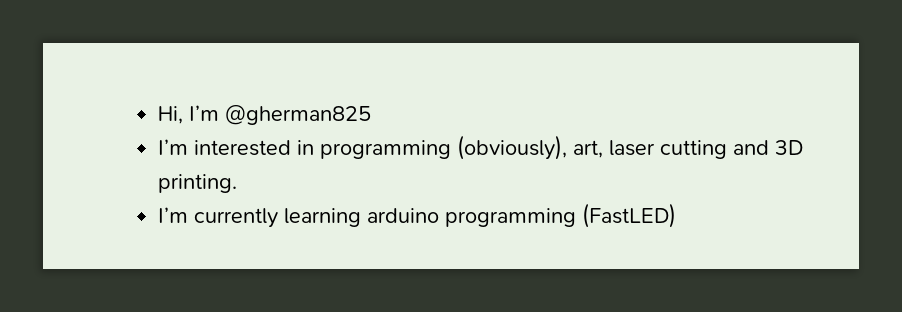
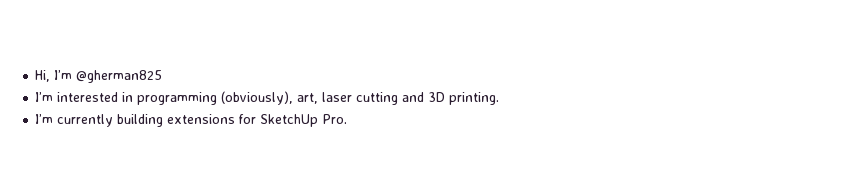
[284,203,677,228] learning arduino programming (FastLED) -> [117,114,348,127] building extensions for SketchUp Pro.

